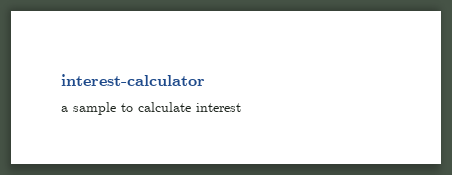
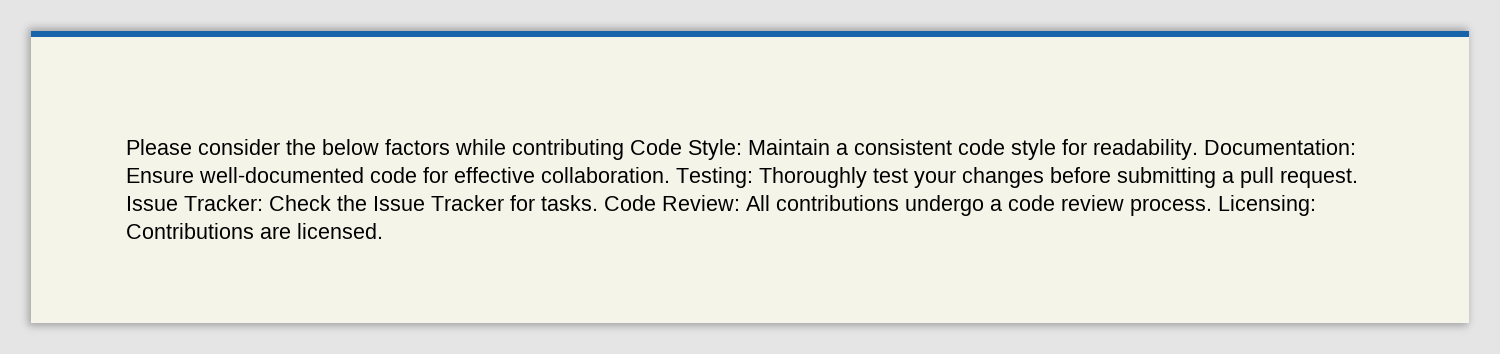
[61,74,205,86] [61,102,241,115] interest-calculator // a sample to calculate interest -> [126,139,1356,160] [126,167,1358,188] [126,195,1316,216] [126,223,383,239] Please consider the below factors while contributing Code Style: Maintain a consistent code style for readability. Documentation: Ensure well-documented code for effective collaboration. Testing: Thoroughly test your changes before submitting a pull request. Issue Tracker: Check the Issue Tracker for tasks. Code Review: All contributions undergo a code review process. Licensing: Contributions are licensed.

